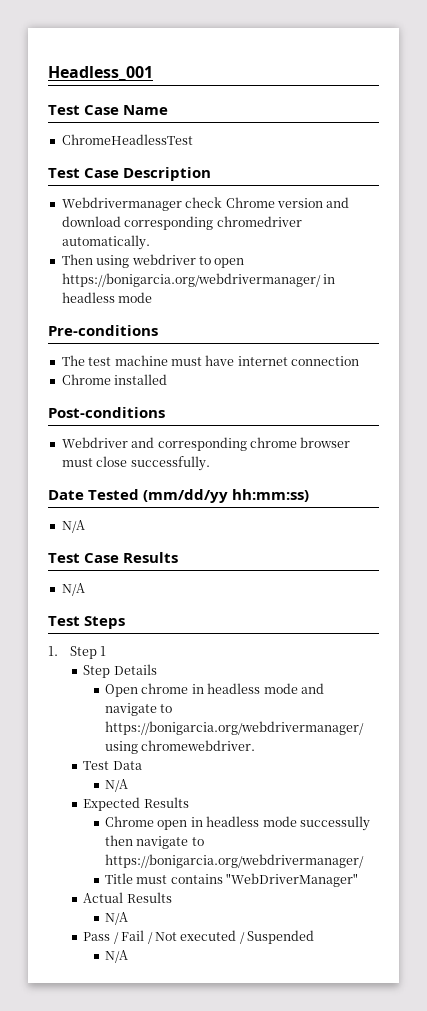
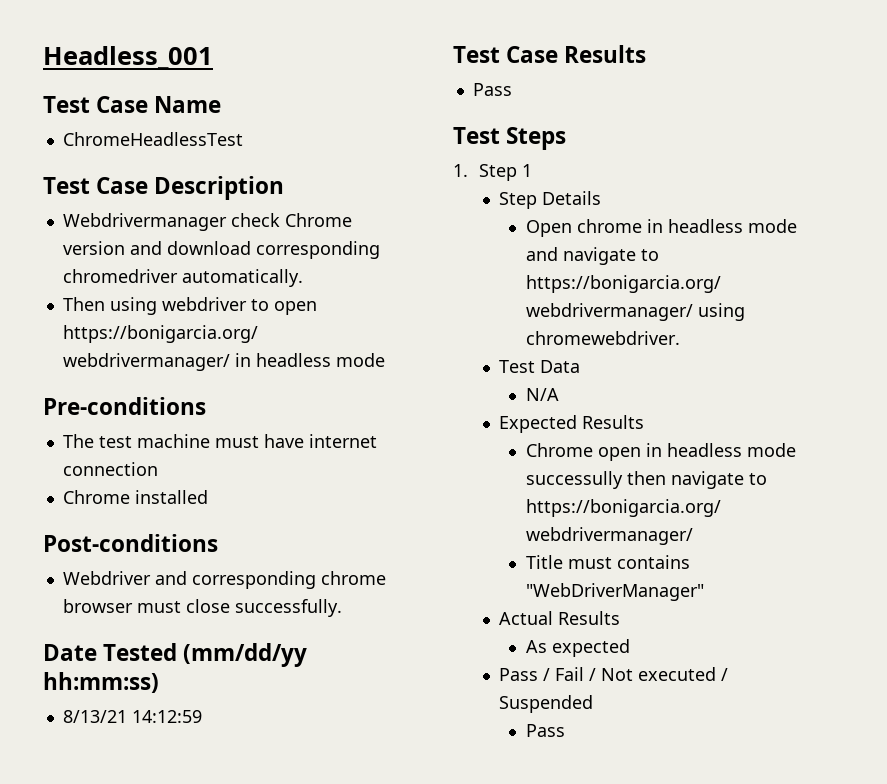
[61,520,85,533] N/A -> [62,710,202,723] 8/13/21 14:12:59
[61,583,85,596] N/A -> [472,83,512,96] Pass
[105,912,129,925] N/A -> [525,639,630,657] As expected
[105,950,129,963] N/A -> [525,724,565,737] Pass

